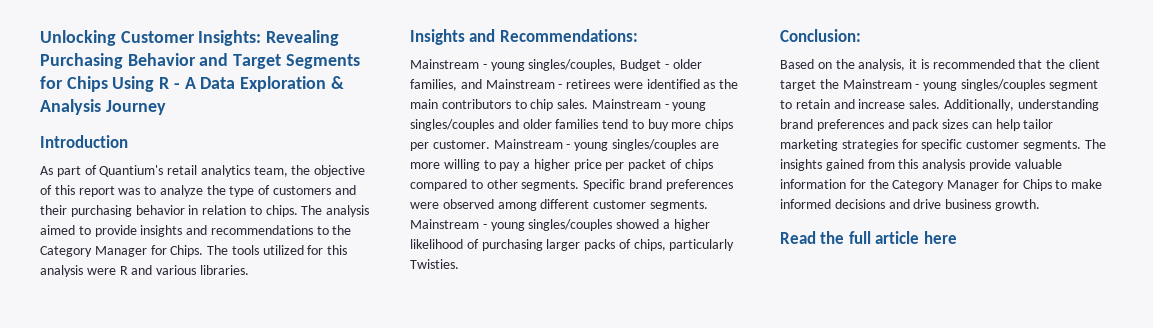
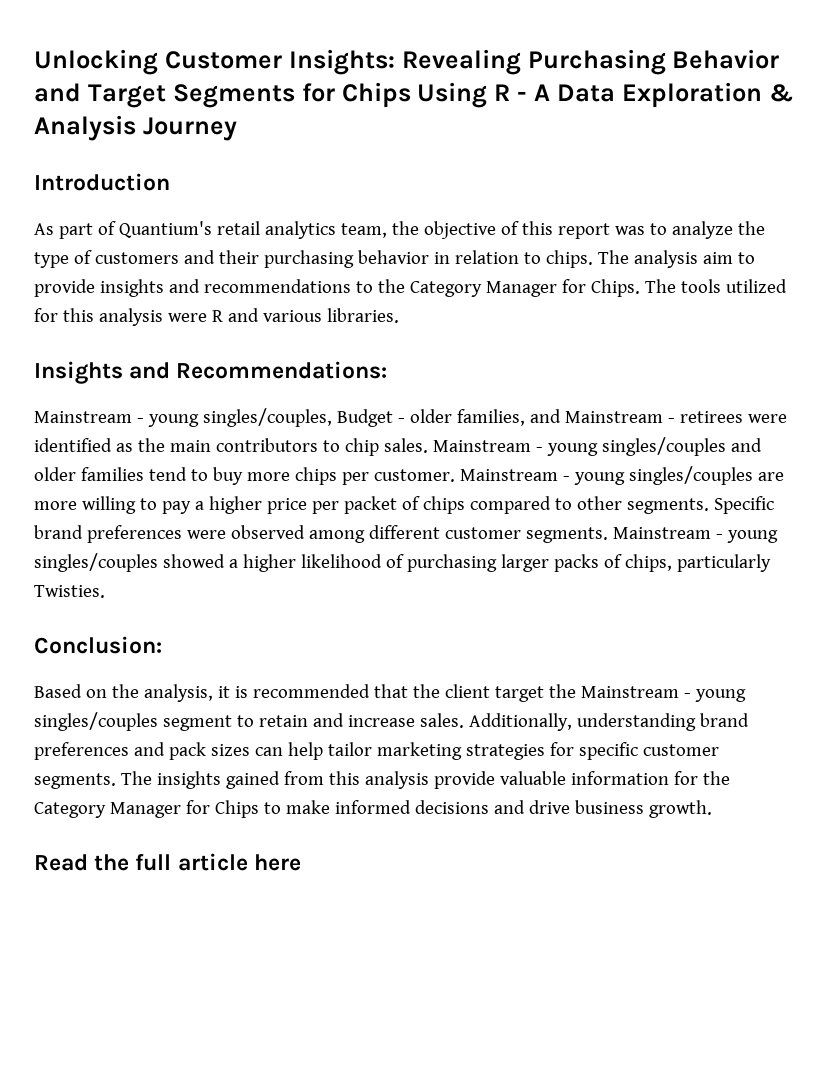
[40,225,75,235] aimed -> [702,252,733,264] aim

